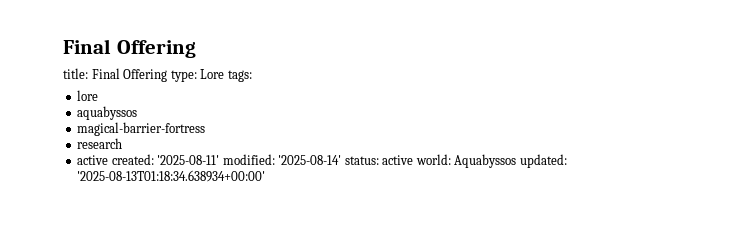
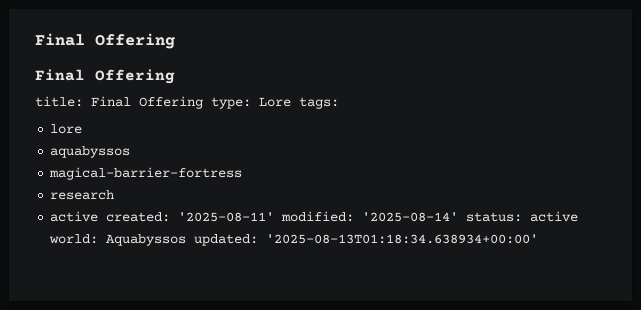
[63,39,196,58] Final Offering -> [35,33,175,49] [35,69,175,84] Final Offering // Final Offering

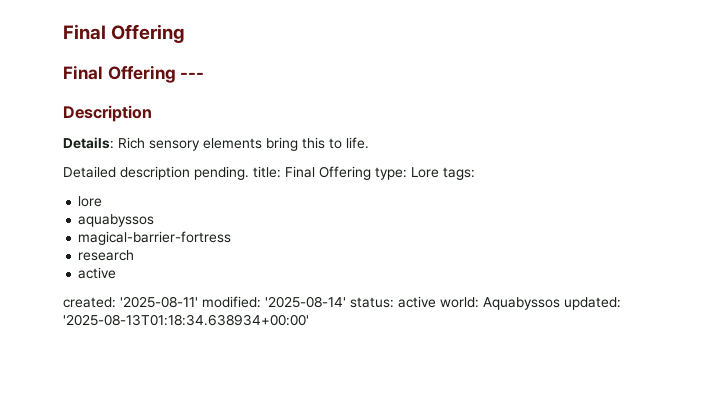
(175, 76) // -> [180,72,205,79] [63,105,152,122] [63,137,369,151] [63,166,249,180] --- // Description // Details: Rich sensory elements bring this to life. // Detailed description pending.
(99, 216) none -> (117, 273) //

